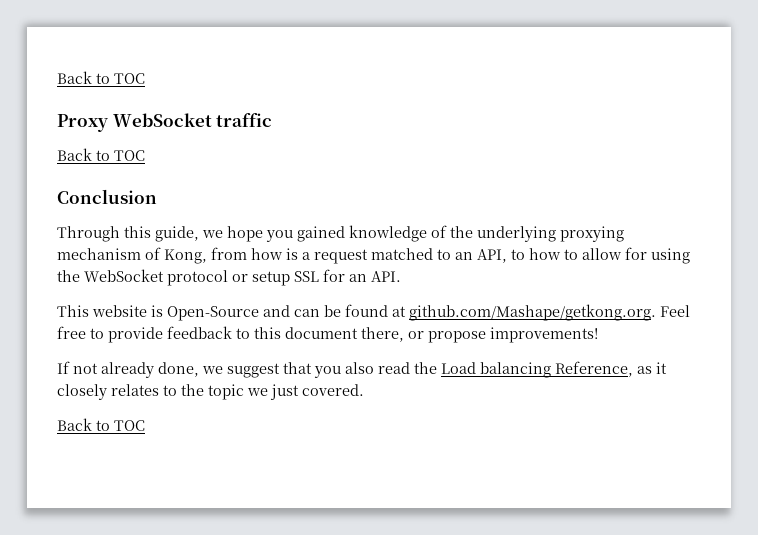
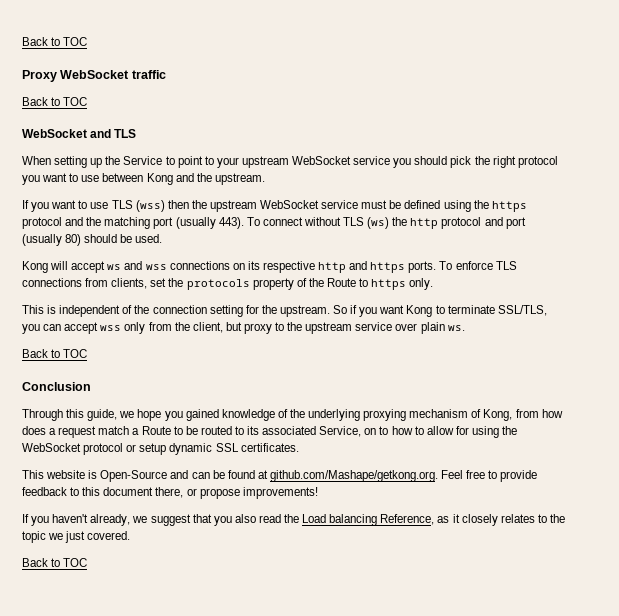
(145, 155) none -> [22,129,137,138] [22,156,558,168] [22,173,265,185] [22,200,527,212] [22,217,526,229] [22,234,163,246] [22,261,517,273] [22,278,434,290] [22,305,547,317] [22,322,465,334] [22,349,88,358] // WebSocket and TLS // When setting up the Service to point to your upstream WebSocket service you should pick the right protocol you want to use between Kong and the upstream. // If you want to use TLS (wss) then the upstream WebSocket service must be defined using the https protocol and the matching port (usually 443). To connect without TLS (ws) the http protocol and port (usually 80) should be used. // Kong will accept ws and wss connections on its respective http and https ports. To enforce TLS connections from clients, set the protocols property of the Route to https only. // This is independent of the connection setting for the upstream. So if you want Kong to terminate SSL/TLS, you can accept wss only from the client, but proxy to the upstream service over plain ws. // Back to TOC
[286,248,298,260] is -> [22,426,46,435] does
[371,248,507,263] matched to an API, -> [98,426,377,437] match a Route to be routed to its associated Service, on
[294,269,401,282] SSL for an API. -> [169,443,299,455] dynamic SSL certificates.
[73,362,199,378] not already done, -> [31,514,131,526] you haven't already,

